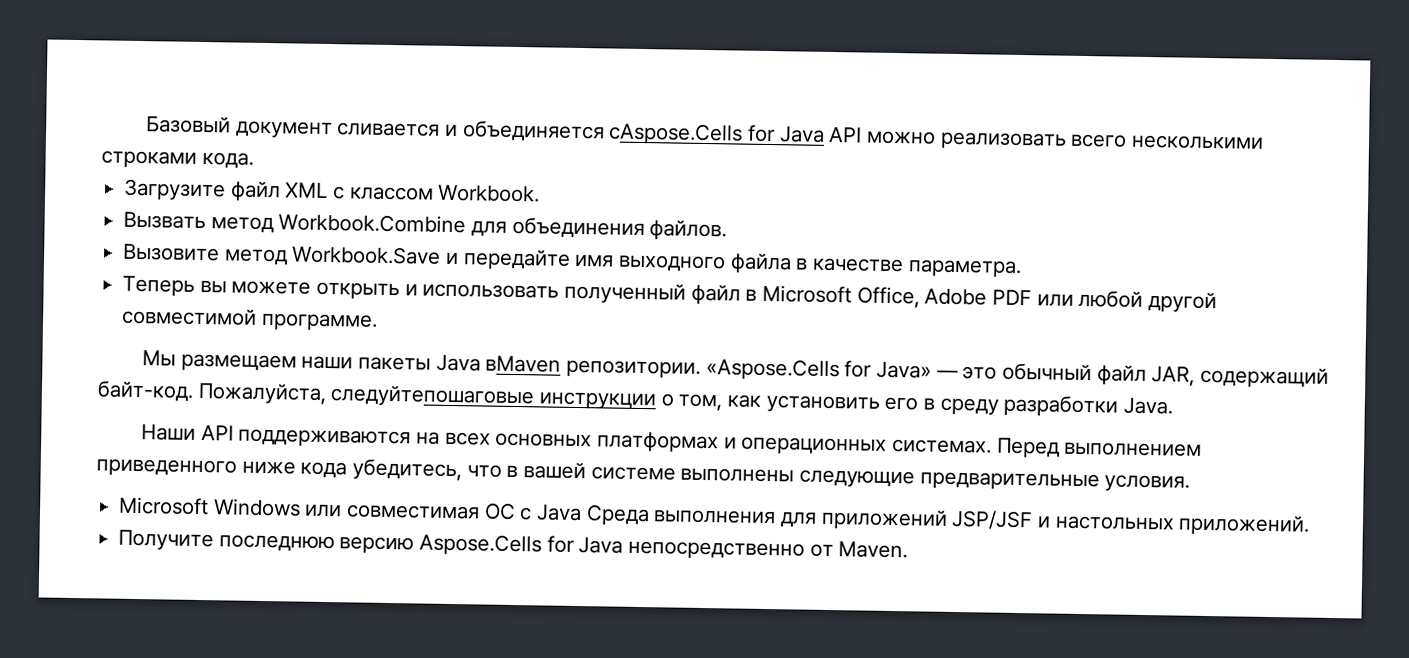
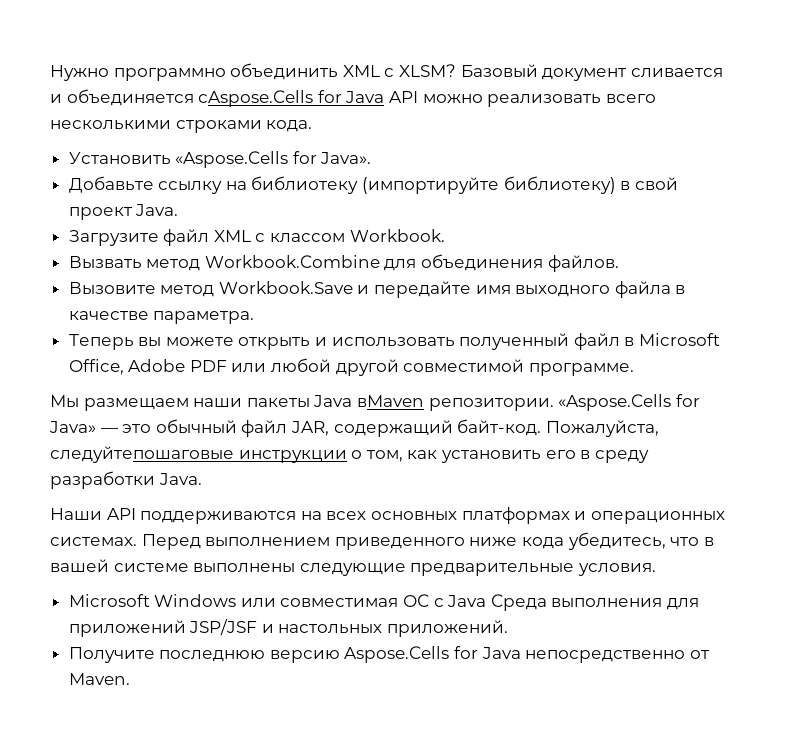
(145, 125) none -> [50,63,456,81] Нужно программно объединить XML с XLSM?
(254, 160) none -> [68,151,372,168] [68,176,678,194] [68,204,179,220] // Установить «Aspose.Cells for Java». // Добавьте ссылку на библиотеку (импортируйте библиотеку) в свой проект Java.

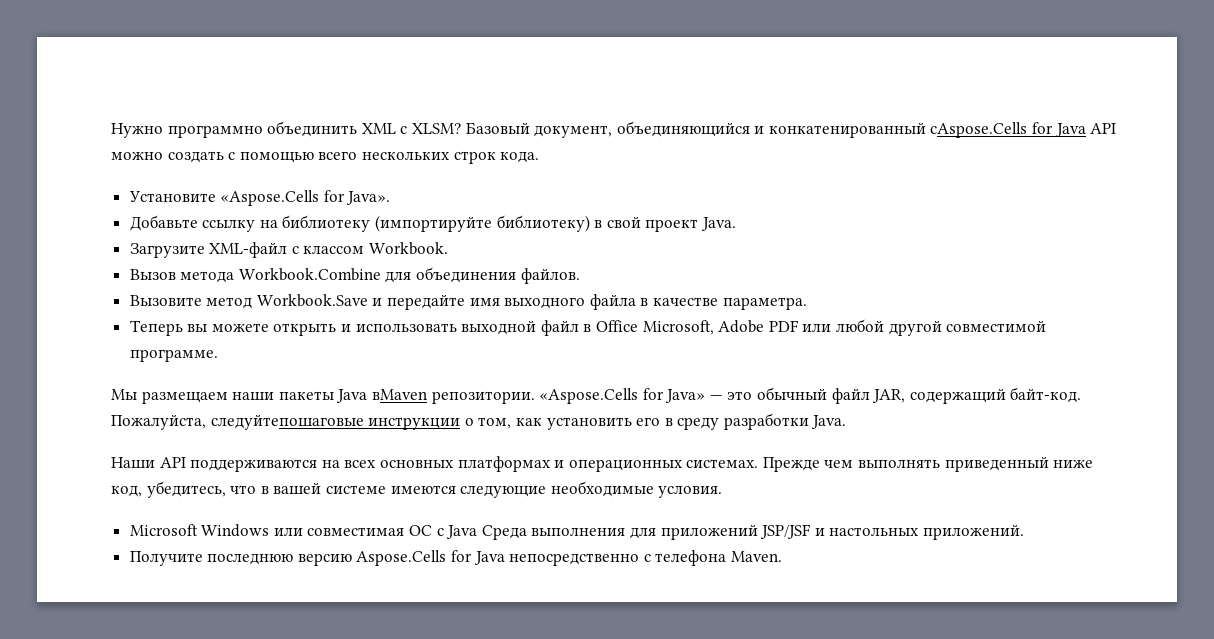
[542,68,723,81] [50,89,194,106] документ сливается и объединяется -> [534,121,926,138] документ, объединяющийся и конкатенированный
[487,94,656,107] [50,120,262,133] реализовать всего несколькими строками -> [167,151,496,164] создать с помощью всего нескольких строк
[68,152,171,165] Установить -> [128,191,216,203] Установите
[163,229,251,246] файл XML -> [209,242,288,258] XML-файл
[68,256,201,271] Вызвать метод -> [129,269,235,283] Вызов метода
[459,333,570,350] полученный -> [461,320,537,335] выходной
[639,333,721,346] [68,359,124,375] Microsoft Office, -> [596,320,714,335] Office Microsoft,
[141,534,564,550] Перед выполнением приведенного ниже кода -> [762,456,1094,472] [111,485,142,497] Прежде чем выполнять приведенный ниже код,
[193,563,575,576] выполнены следующие предварительные -> [390,481,654,498] имеются следующие необходимые
[689,650,709,659] от -> [643,550,727,566] с телефона

